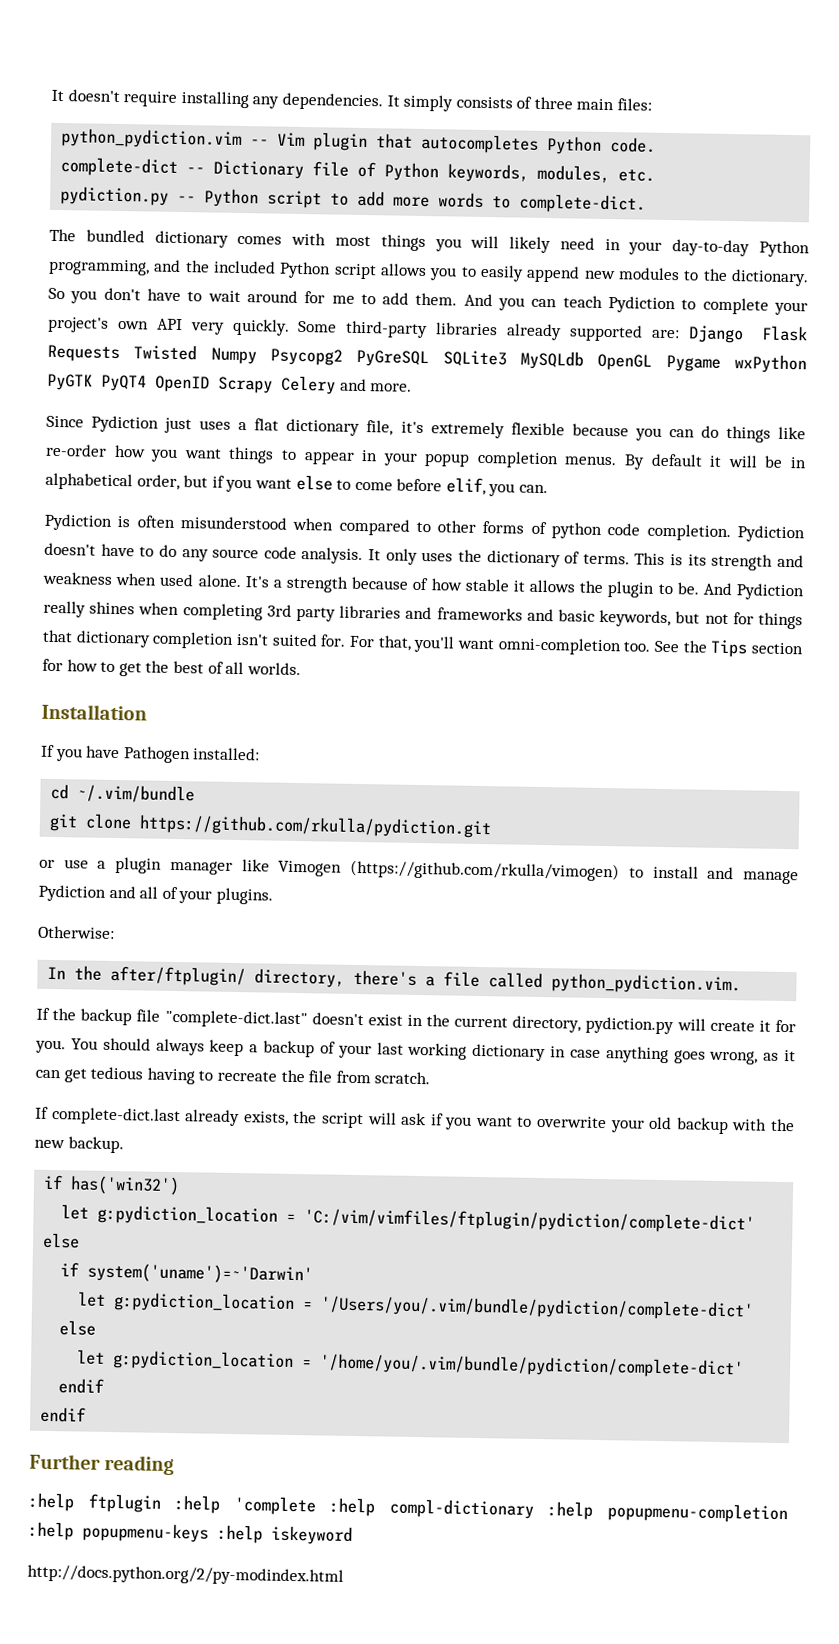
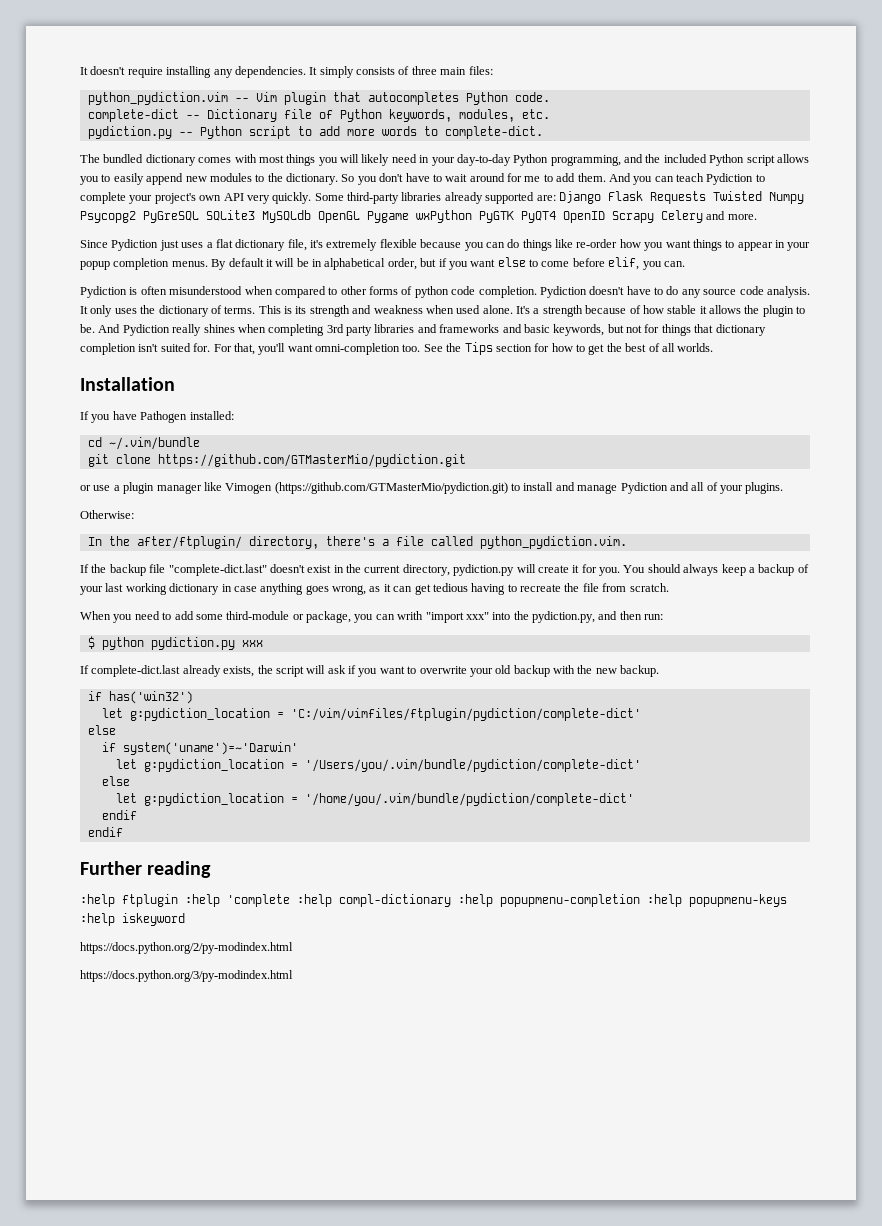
[139,814,493,839] https://github.com/rkulla/pydiction.git -> [157,454,466,467] https://github.com/GTMasterMio/pydiction.git
[350,859,621,882] (https://github.com/rkulla/vimogen) -> [274,482,508,494] (https://github.com/GTMasterMio/pydiction.git)
(431, 1078) none -> [80,611,664,623] [87,636,263,650] // When you need to add some third-module or package, you can writh "import xxx" into the pydiction.py, and then run: // $ python pydiction.py xxx
[27,1564,344,1586] http://docs.python.org/2/py-modindex.html -> [80,942,293,954] [80,970,293,982] https://docs.python.org/2/py-modindex.html // https://docs.python.org/3/py-modindex.html

